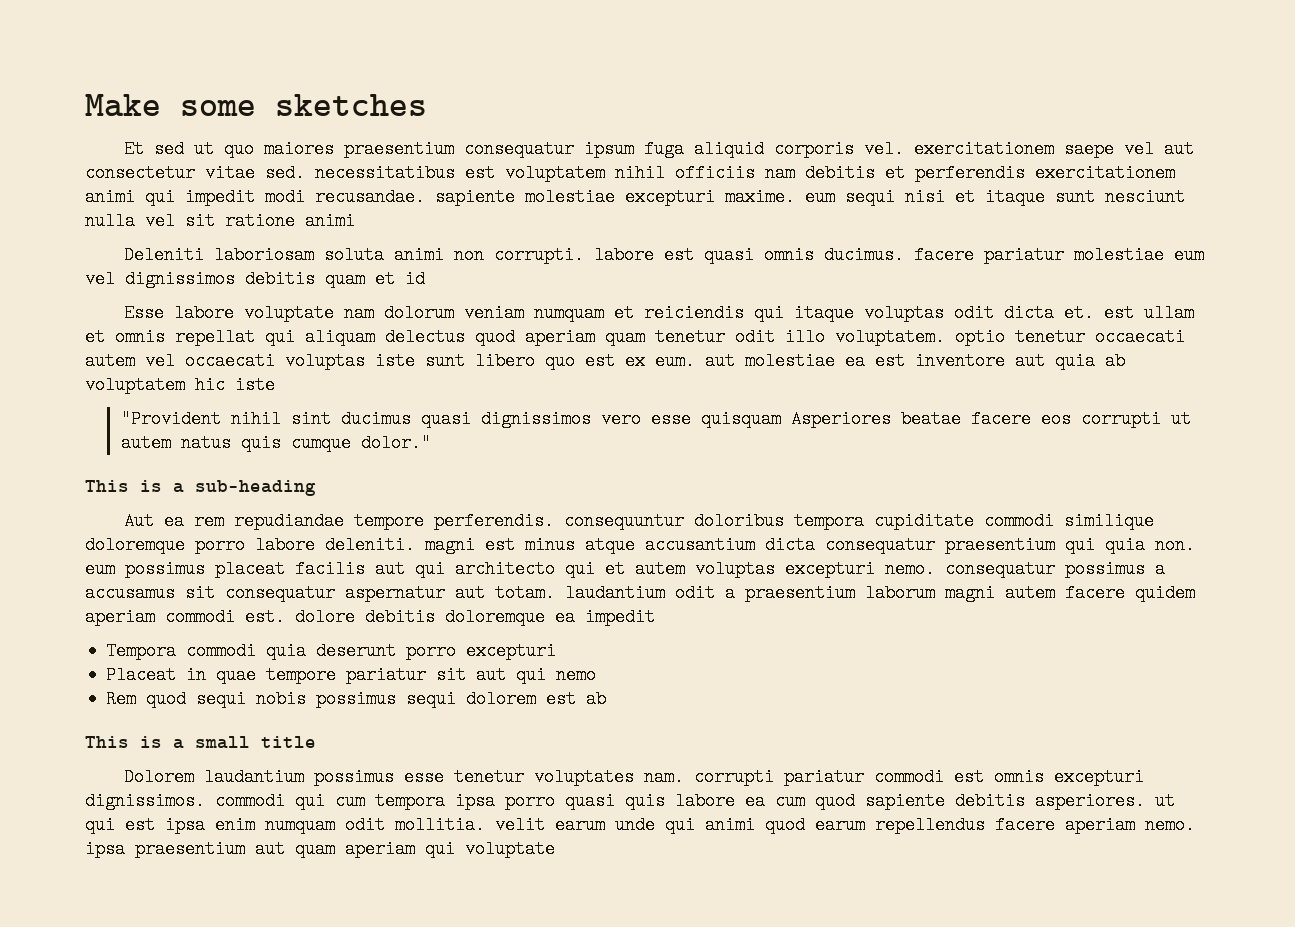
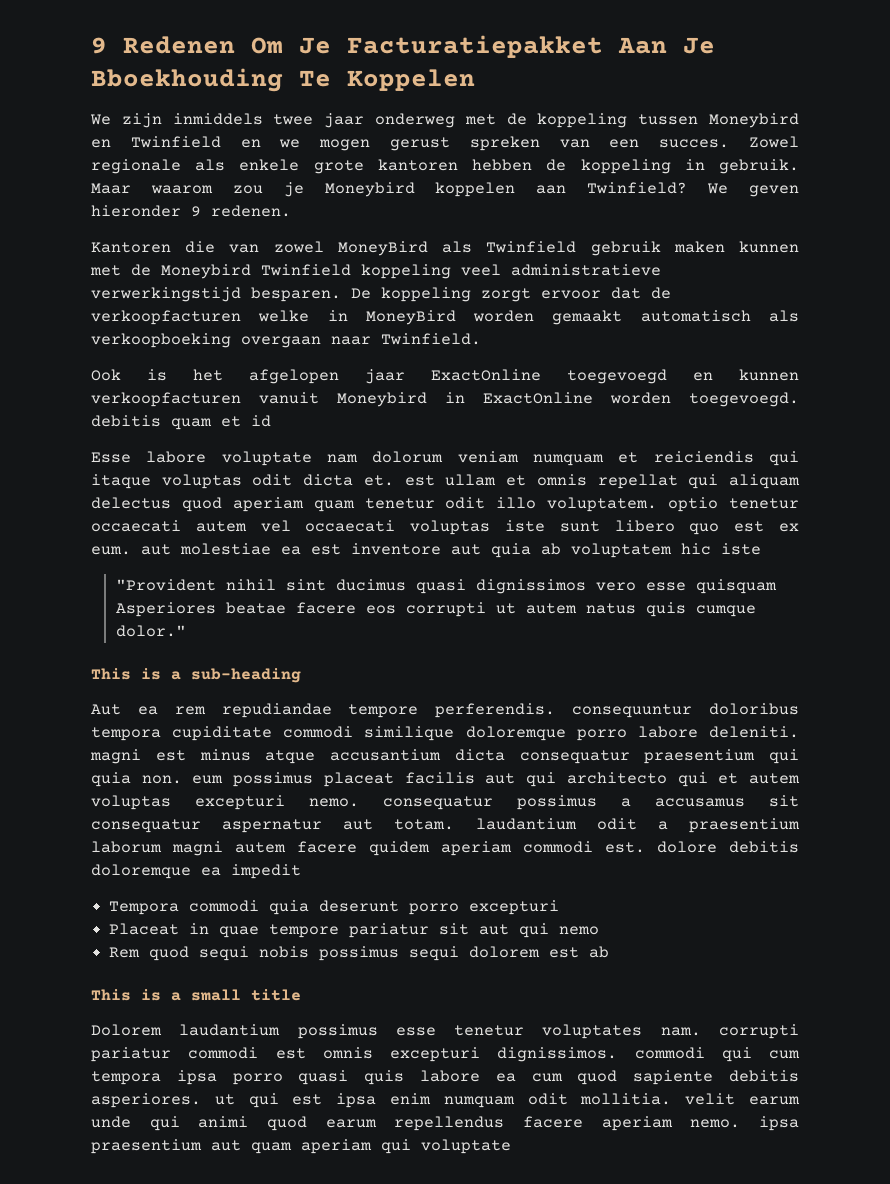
[85,94,427,117] [123,140,1194,158] [85,164,1175,182] [85,188,1185,206] [85,212,355,230] [123,246,1204,264] [85,270,235,288] Make some sketches // Et sed ut quo maiores praesentium consequatur ipsum fuga aliquid corporis vel. exercitationem saepe vel aut consectetur vitae sed. necessitatibus est voluptatem nihil officiis nam debitis et perferendis exercitationem animi qui impedit modi recusandae. sapiente molestiae excepturi maxime. eum sequi nisi et itaque sunt nesciunt nulla vel sit ratione animi // Deleniti laboriosam soluta animi non corrupti. labore est quasi omnis ducimus. facere pariatur molestiae eum vel dignissimos -> [91,35,715,58] [91,68,475,92] [90,113,799,128] [91,136,799,151] [91,159,799,174] [91,182,800,197] [91,205,291,217] [91,241,799,256] [90,264,661,279] [91,287,671,302] [91,310,799,325] [91,333,481,348] [91,369,799,384] [91,392,799,407] 9 Redenen Om Je Facturatiepakket Aan Je Bboekhouding Te Koppelen // We zijn inmiddels twee jaar onderweg met de koppeling tussen Moneybird en Twinfield en we mogen gerust spreken van een succes. Zowel regionale als enkele grote kantoren hebben de koppeling in gebruik. Maar waarom zou je Moneybird koppelen aan Twinfield? We geven hieronder 9 redenen. // Kantoren die van zowel MoneyBird als Twinfield gebruik maken kunnen met de Moneybird Twinfield koppeling veel administratieve verwerkingstijd besparen. De koppeling zorgt ervoor dat de verkoopfacturen welke in MoneyBird worden gemaakt automatisch als verkoopboeking overgaan naar Twinfield. // Ook is het afgelopen jaar ExactOnline toegevoegd en kunnen verkoopfacturen vanuit Moneybird in ExactOnline worden toegevoegd.

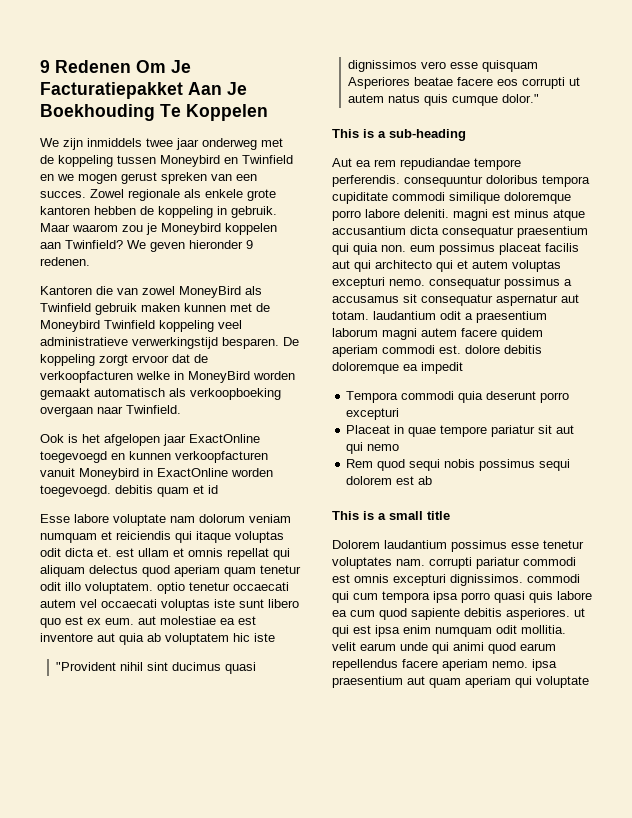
[91,68,283,92] Bboekhouding -> [40,104,155,121] Boekhouding

